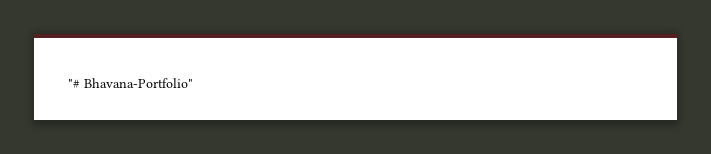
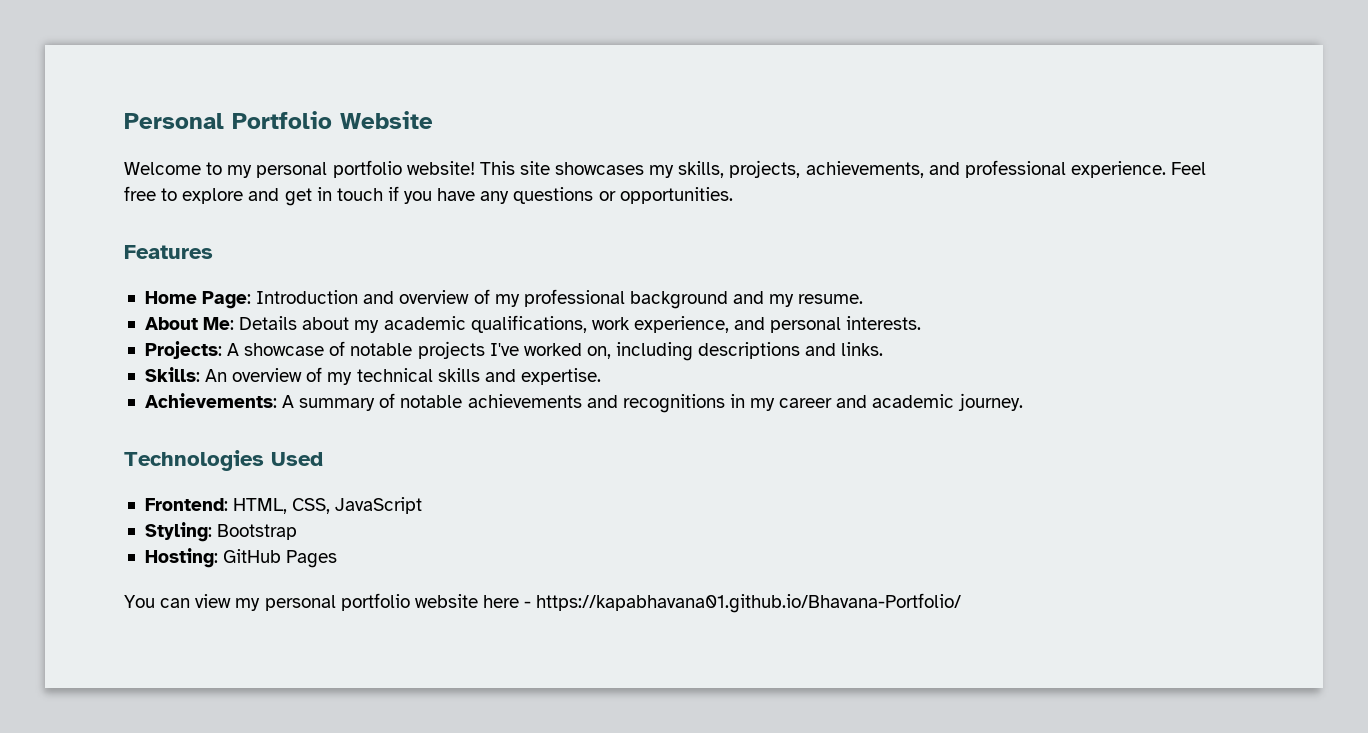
[68,78,193,88] "# Bhavana-Portfolio" -> [124,111,433,129] [124,160,1207,178] [124,186,733,206] [124,245,213,259] [144,289,864,309] [144,315,922,333] [144,341,884,361] [144,367,601,385] [144,393,1023,413] [124,450,323,471] [144,497,423,514] [144,522,298,542] [144,548,338,568] [124,593,962,613] Personal Portfolio Website // Welcome to my personal portfolio website! This site showcases my skills, projects, achievements, and professional experience. Feel free to explore and get in touch if you have any questions or opportunities. // Features // Home Page: Introduction and overview of my professional background and my resume. // About Me: Details about my academic qualifications, work experience, and personal interests. // Projects: A showcase of notable projects I've worked on, including descriptions and links. // Skills: An overview of my technical skills and expertise. // Achievements: A summary of notable achievements and recognitions in my career and academic journey. // Technologies Used // Frontend: HTML, CSS, JavaScript // Styling: Bootstrap // Hosting: GitHub Pages // You can view my personal portfolio website here - https://kapabhavana01.github.io/Bhavana-Portfolio/

